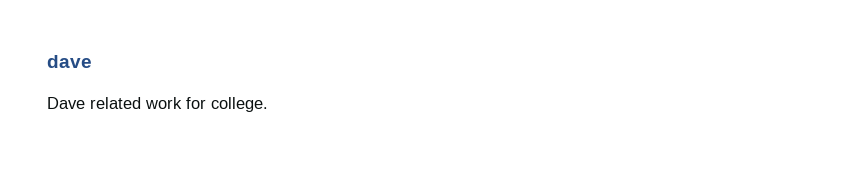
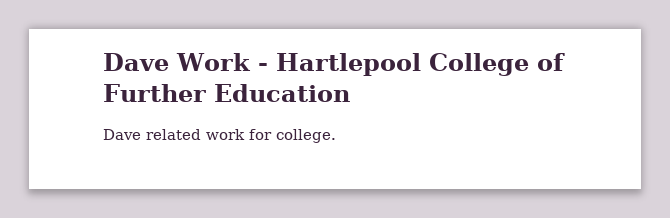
[47,55,92,68] dave -> [103,53,565,76] [103,84,350,102] Dave Work - Hartlepool College of Further Education

